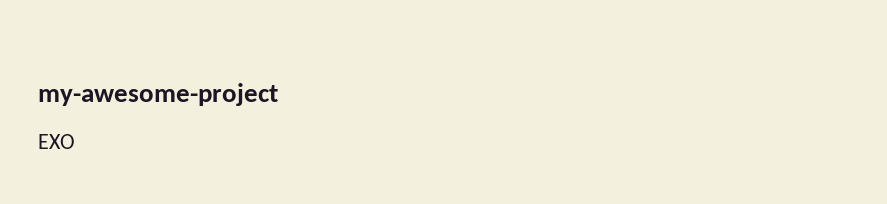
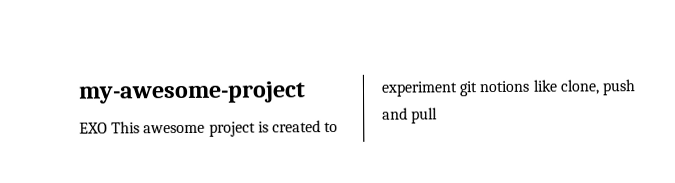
(75, 141) none -> [111,120,339,137] [381,79,636,97] [382,107,439,124] This awesome project is created to experiment git notions like clone, push and pull

